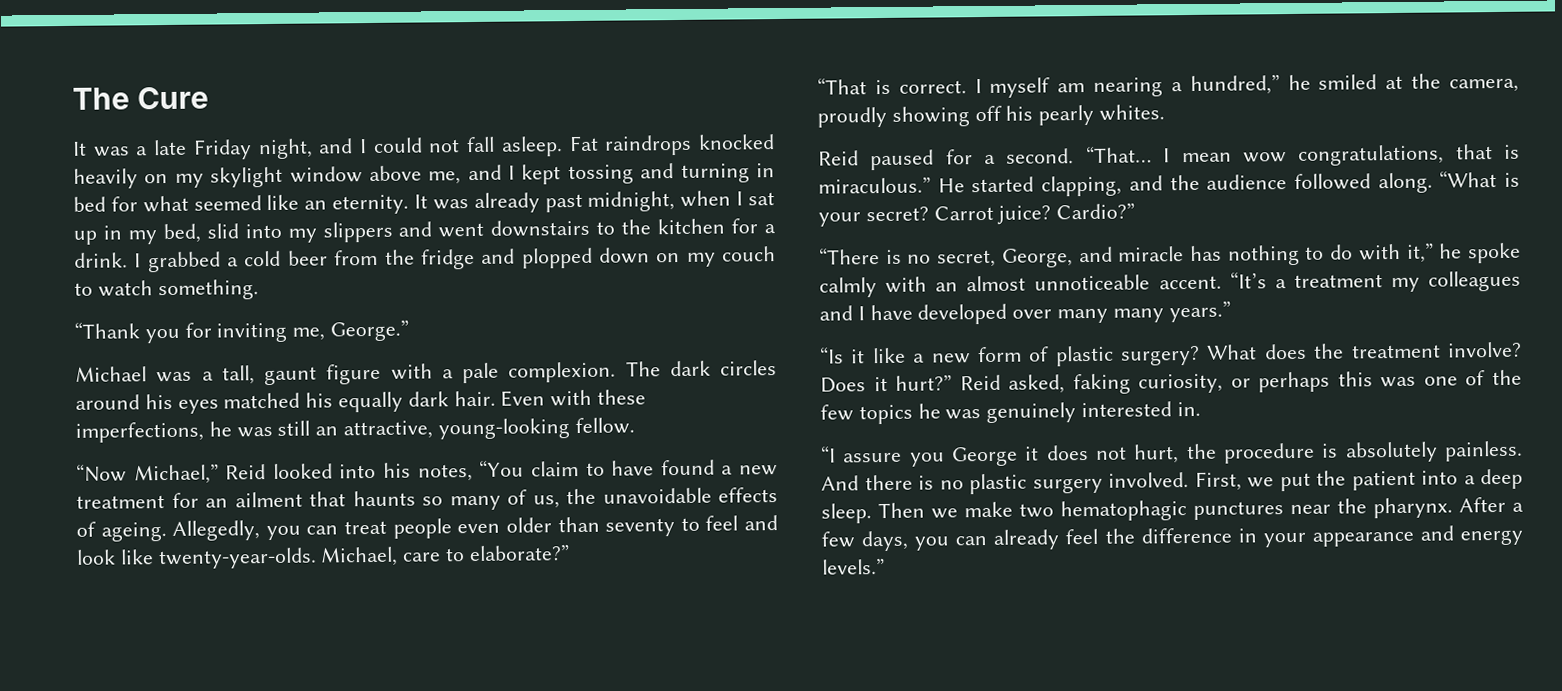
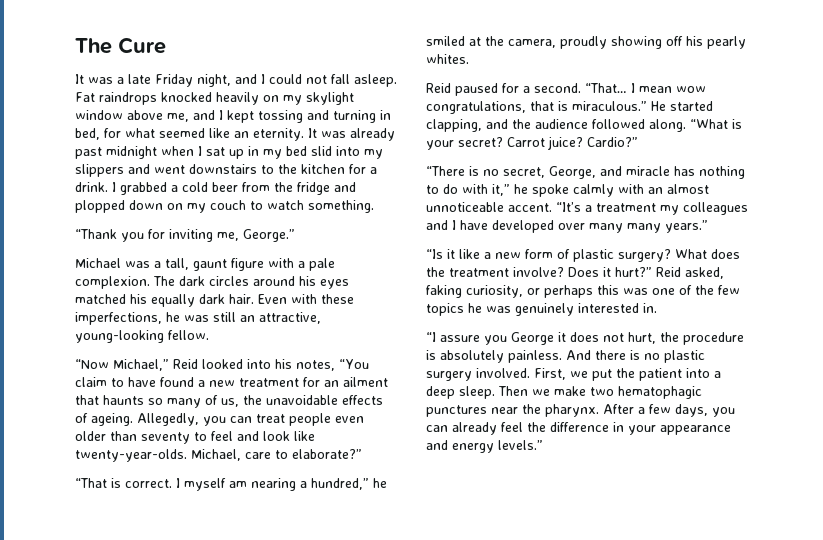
[73,196,106,212] bed -> [75,128,100,140] bed,
[587,191,676,212] midnight, -> [106,146,157,159] midnight
[162,223,201,244] bed, -> [286,146,307,156] bed

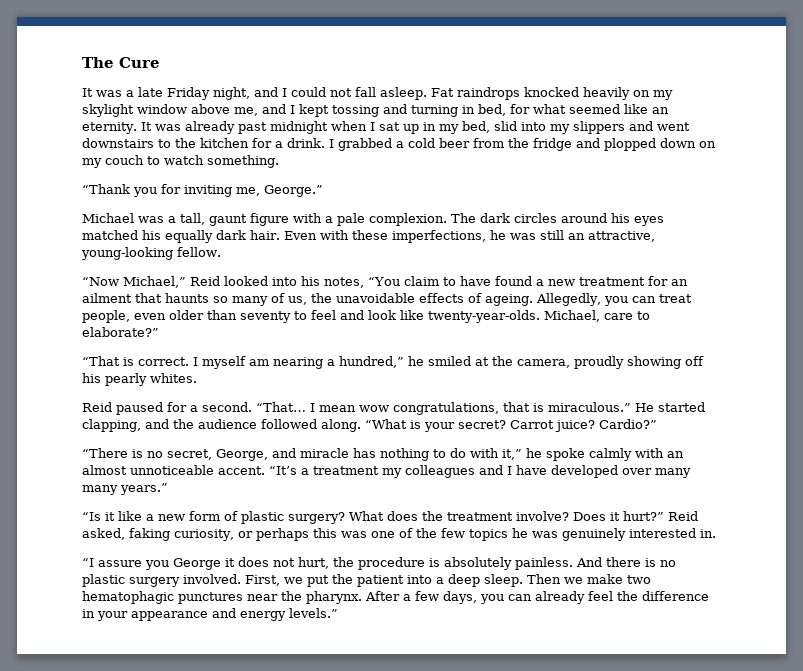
[286,146,307,156] bed -> [461,121,490,133] bed,
[289,413,331,426] people -> [82,310,130,323] people,

